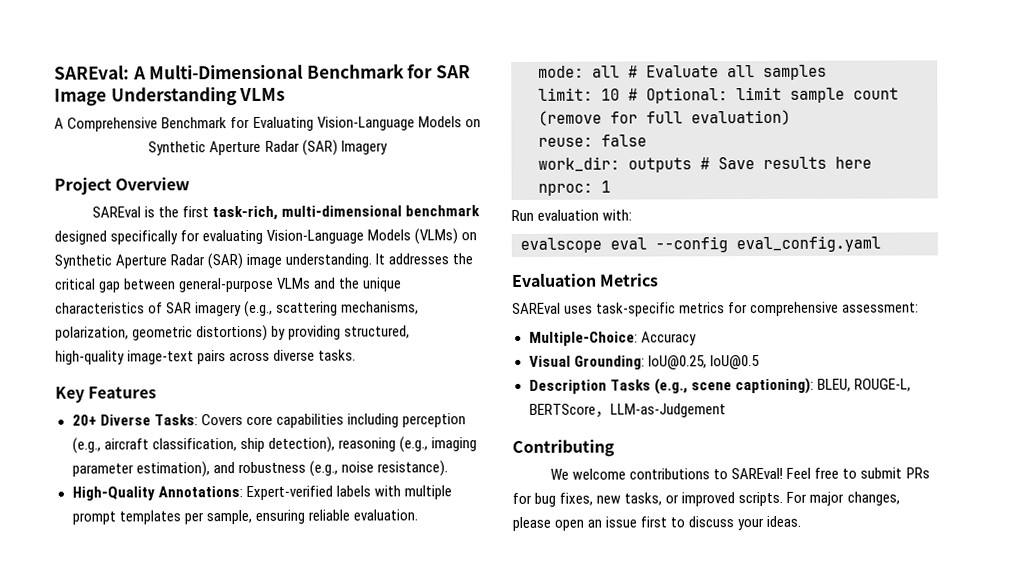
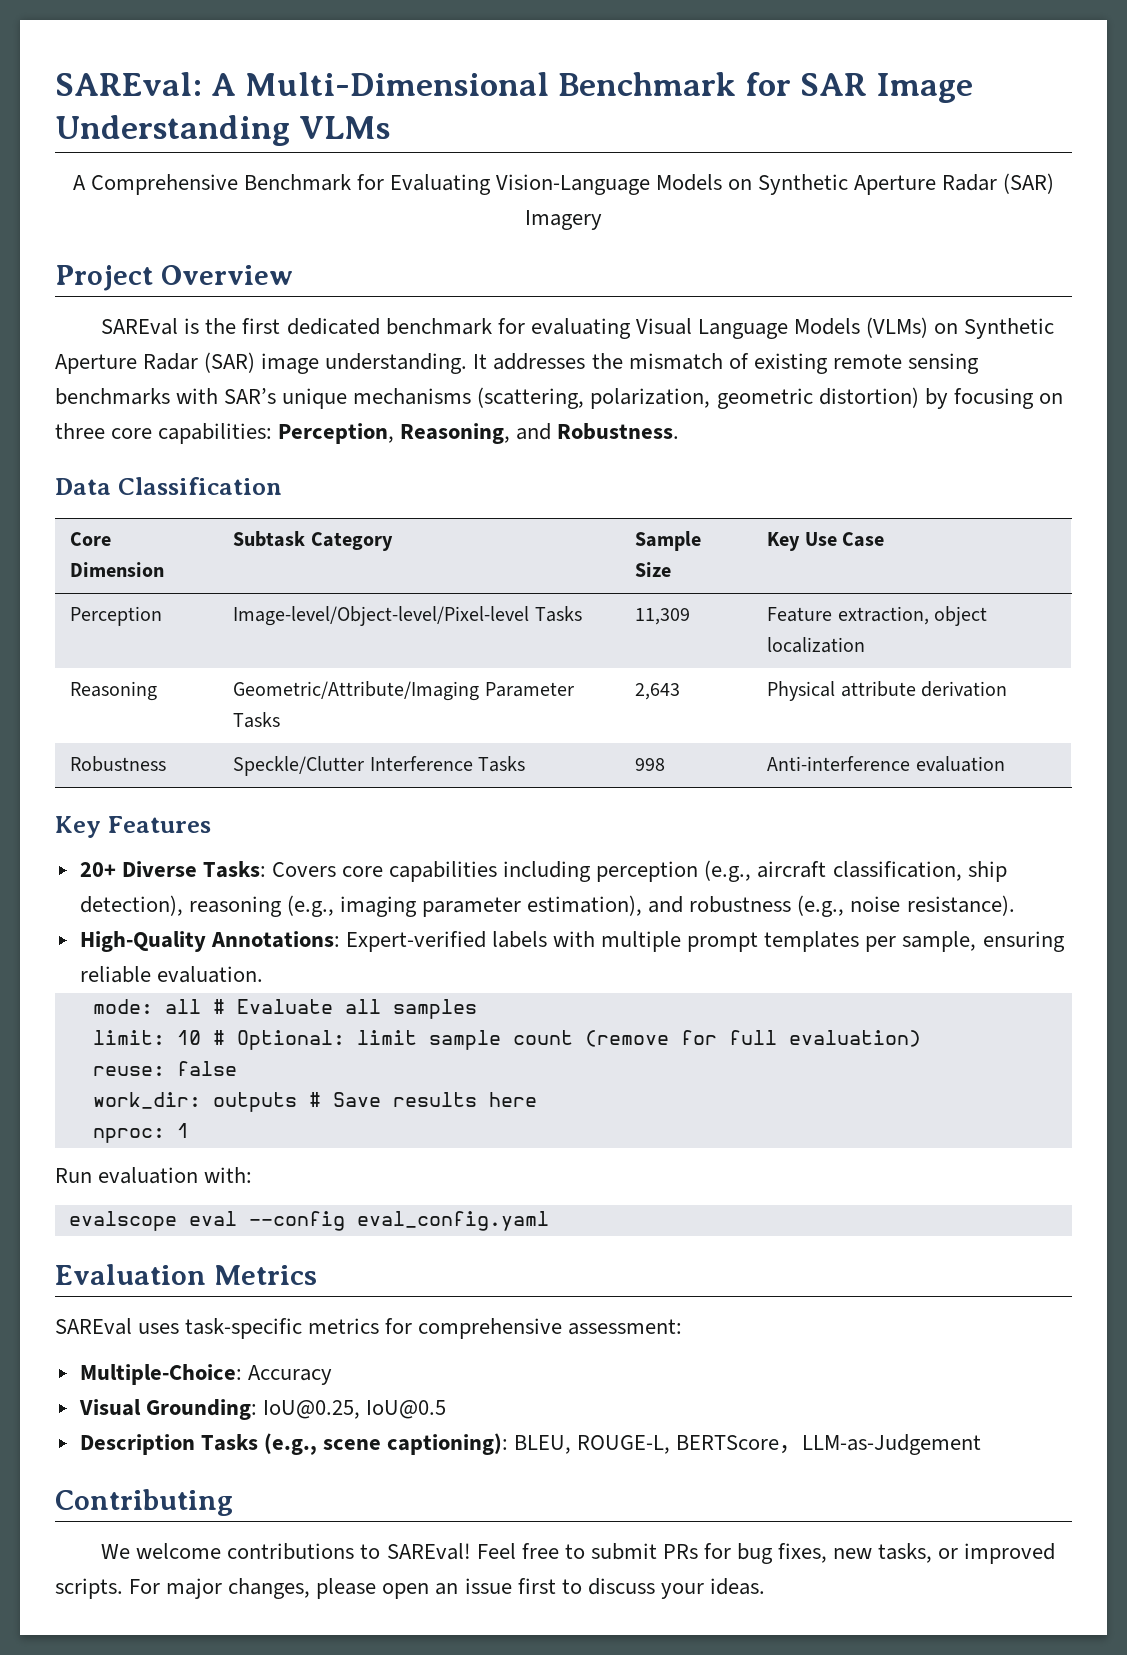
[212,205,481,221] [54,229,365,245] task-rich, multi-dimensional benchmark designed specifically for evaluating Vision-Language -> [286,318,788,339] dedicated benchmark for evaluating Visual Language
[54,277,403,293] [55,300,420,318] [55,324,411,342] [55,349,357,365] critical gap between general-purpose VLMs and the unique characteristics of SAR imagery (e.g., scattering mechanisms, polarization, geometric distortions) by providing structured, high-quality image-text pairs across diverse tasks. -> [628,353,979,374] [55,387,1063,409] [55,423,680,444] [55,477,282,495] [70,532,112,546] [70,562,165,577] [233,531,393,551] [635,531,702,551] [635,562,672,577] [767,532,885,551] [70,606,163,626] [233,606,582,626] [635,608,691,625] [767,606,988,626] [767,637,866,653] [70,681,158,701] [233,681,574,701] [233,712,281,728] [635,683,681,700] [767,681,1008,701] [70,756,167,772] [233,756,526,776] [635,758,666,771] [767,756,1005,772] mismatch of existing remote sensing benchmarks with SAR’s unique mechanisms (scattering, polarization, geometric distortion) by focusing on three core capabilities: Perception, Reasoning, and Robustness. // Data Classification // Core Dimension | Subtask Category | Sample Size | Key Use Case // Perception | Image-level/Object-level/Pixel-level Tasks | 11,309 | Feature extraction, object localization // Reasoning | Geometric/Attribute/Imaging Parameter Tasks | 2,643 | Physical attribute derivation // Robustness | Speckle/Clutter Interference Tasks | 998 | Anti-interference evaluation

